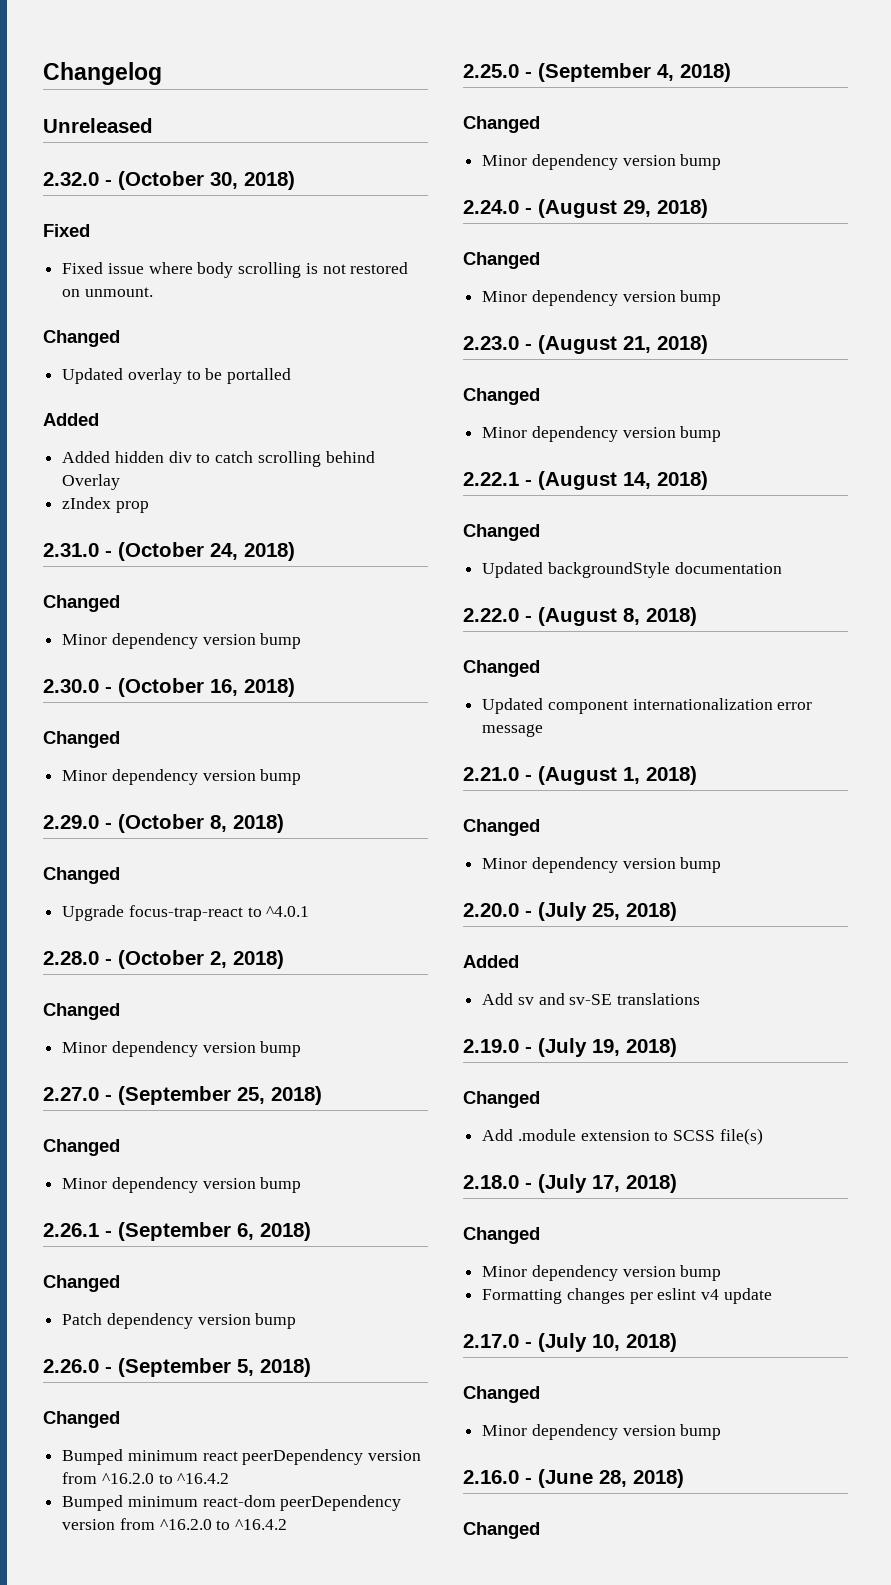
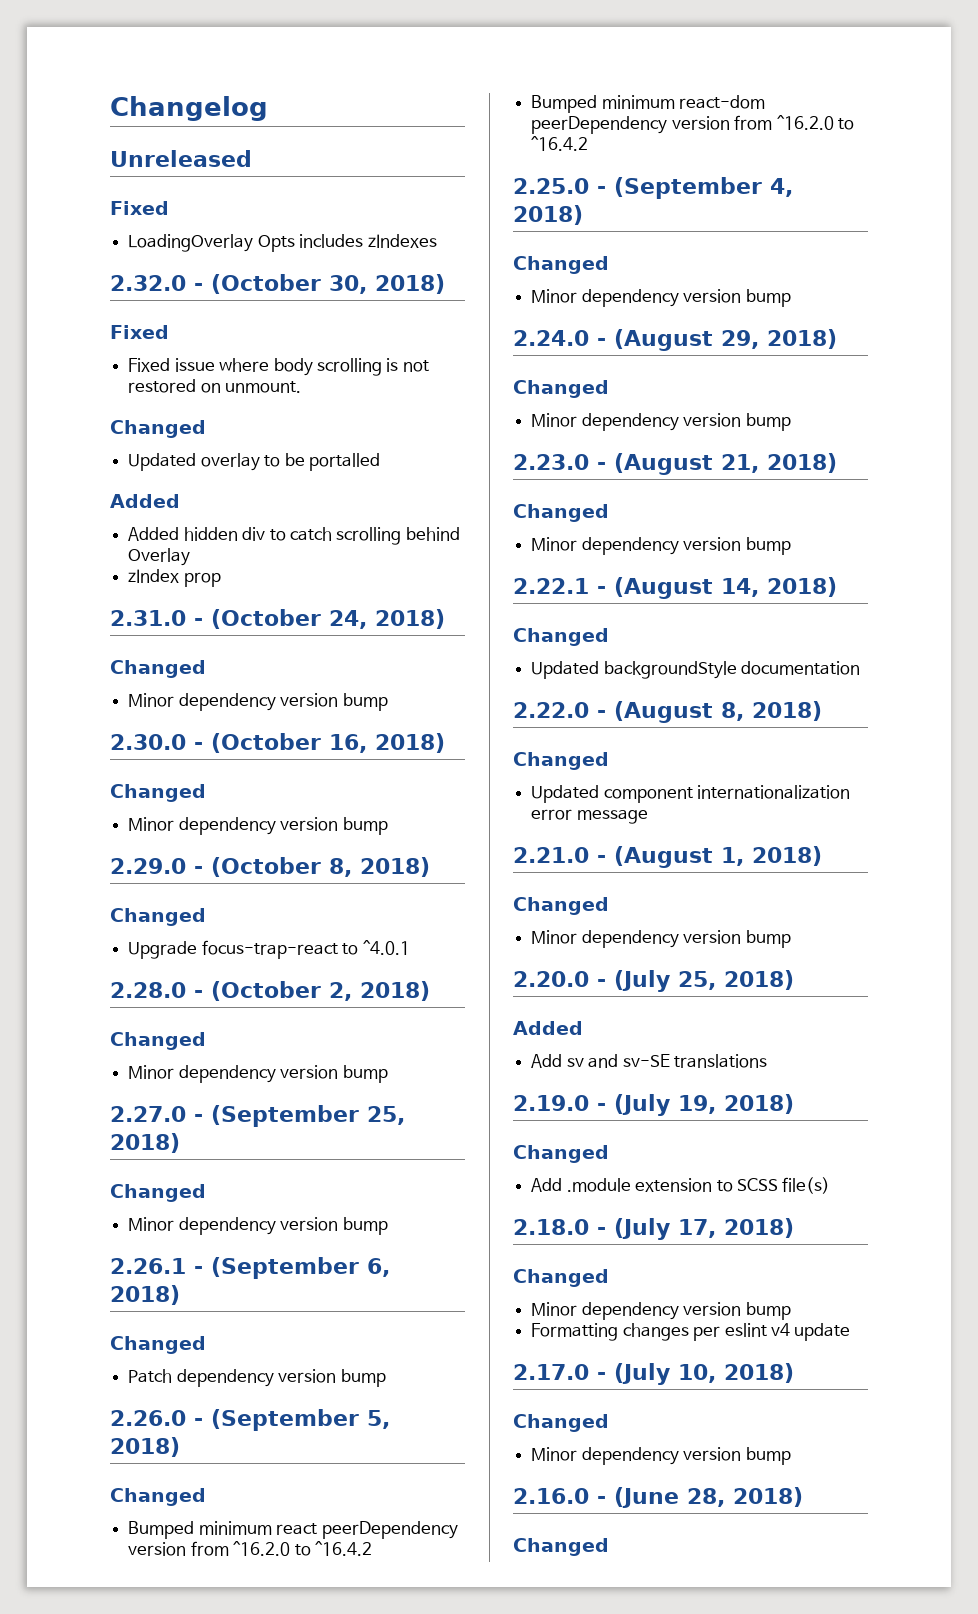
(153, 125) none -> [110,201,169,215] [128,234,437,252] // Fixed // LoadingOverlay Opts includes zIndexes

